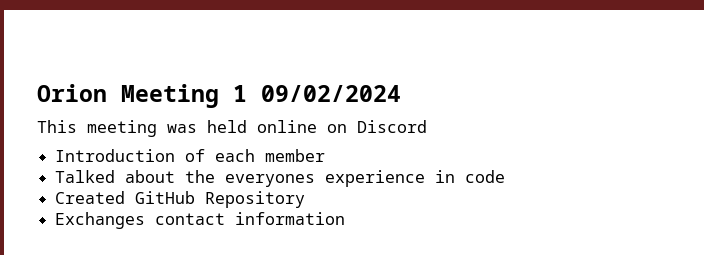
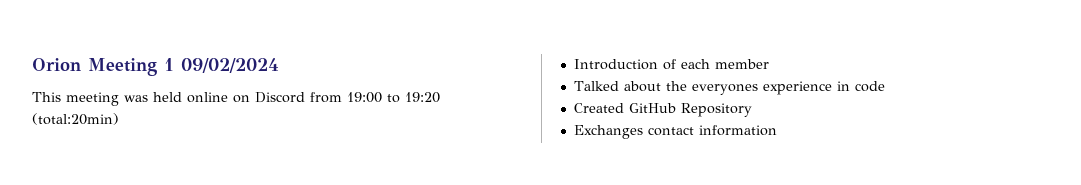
(427, 126) none -> [310,92,440,103] [32,113,119,125] from 19:00 to 19:20 (total:20min)

